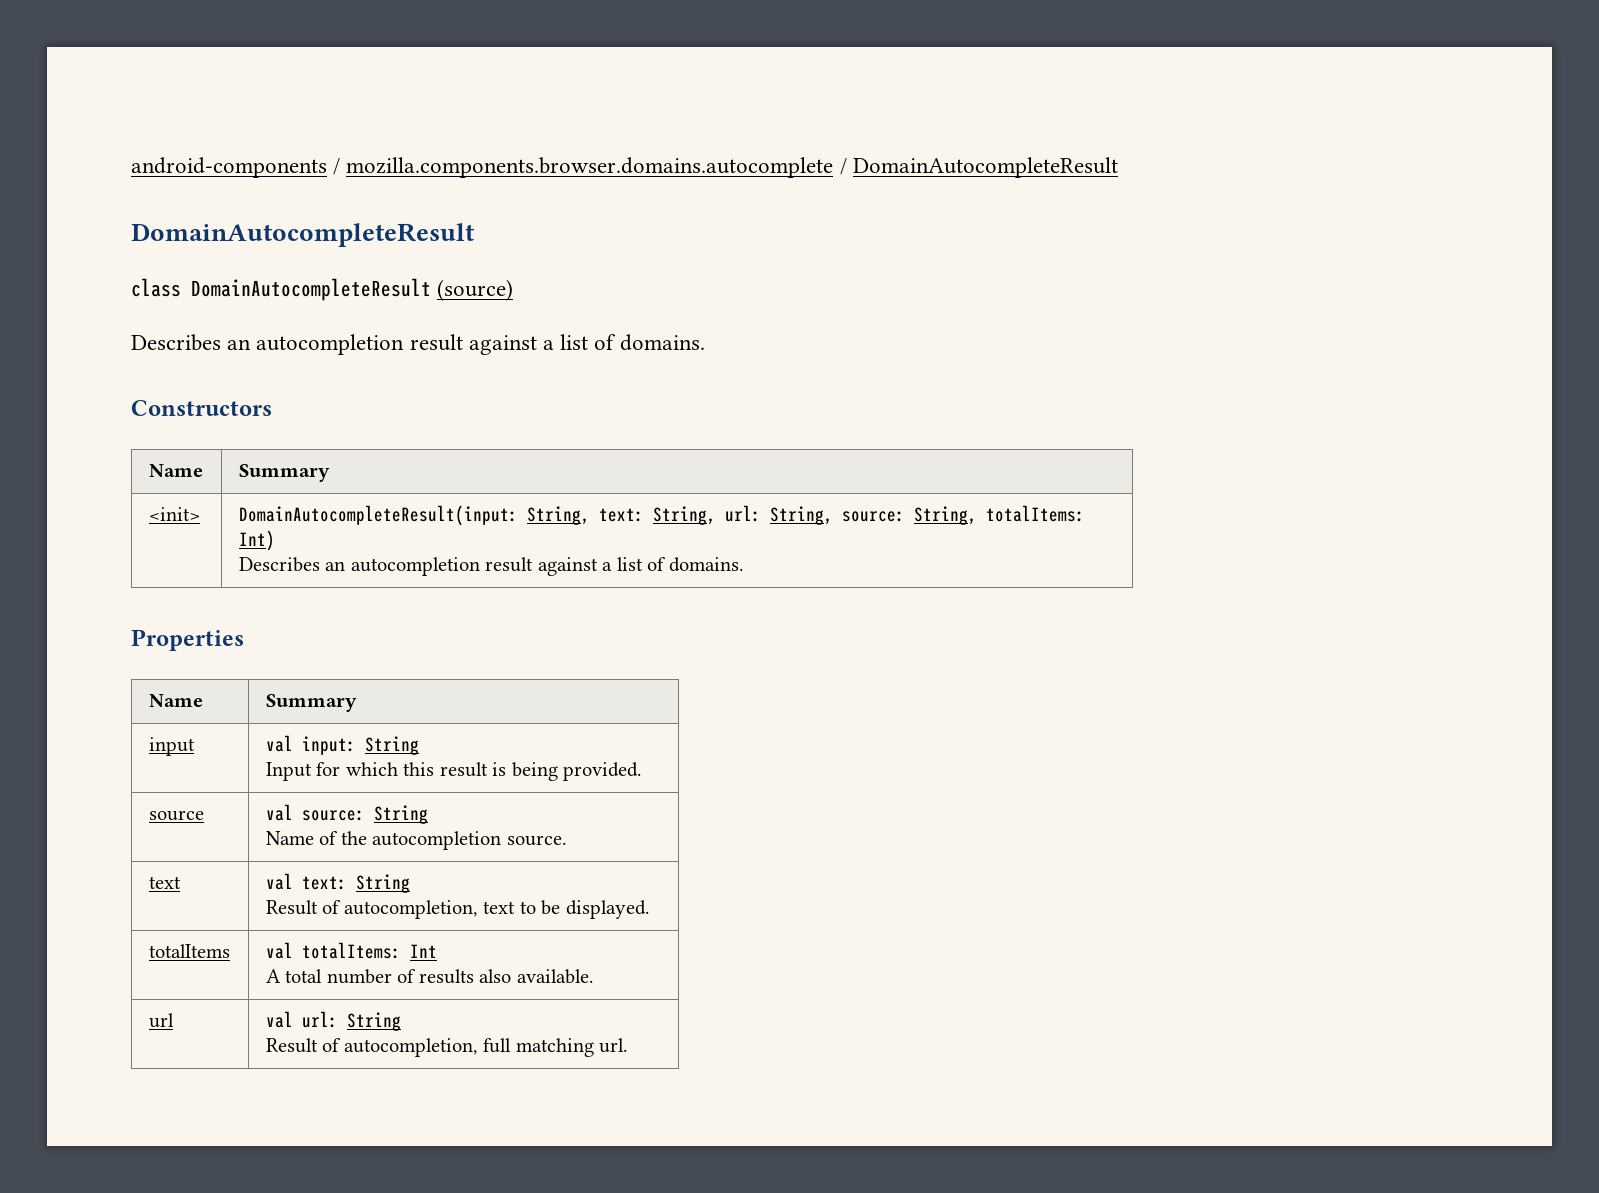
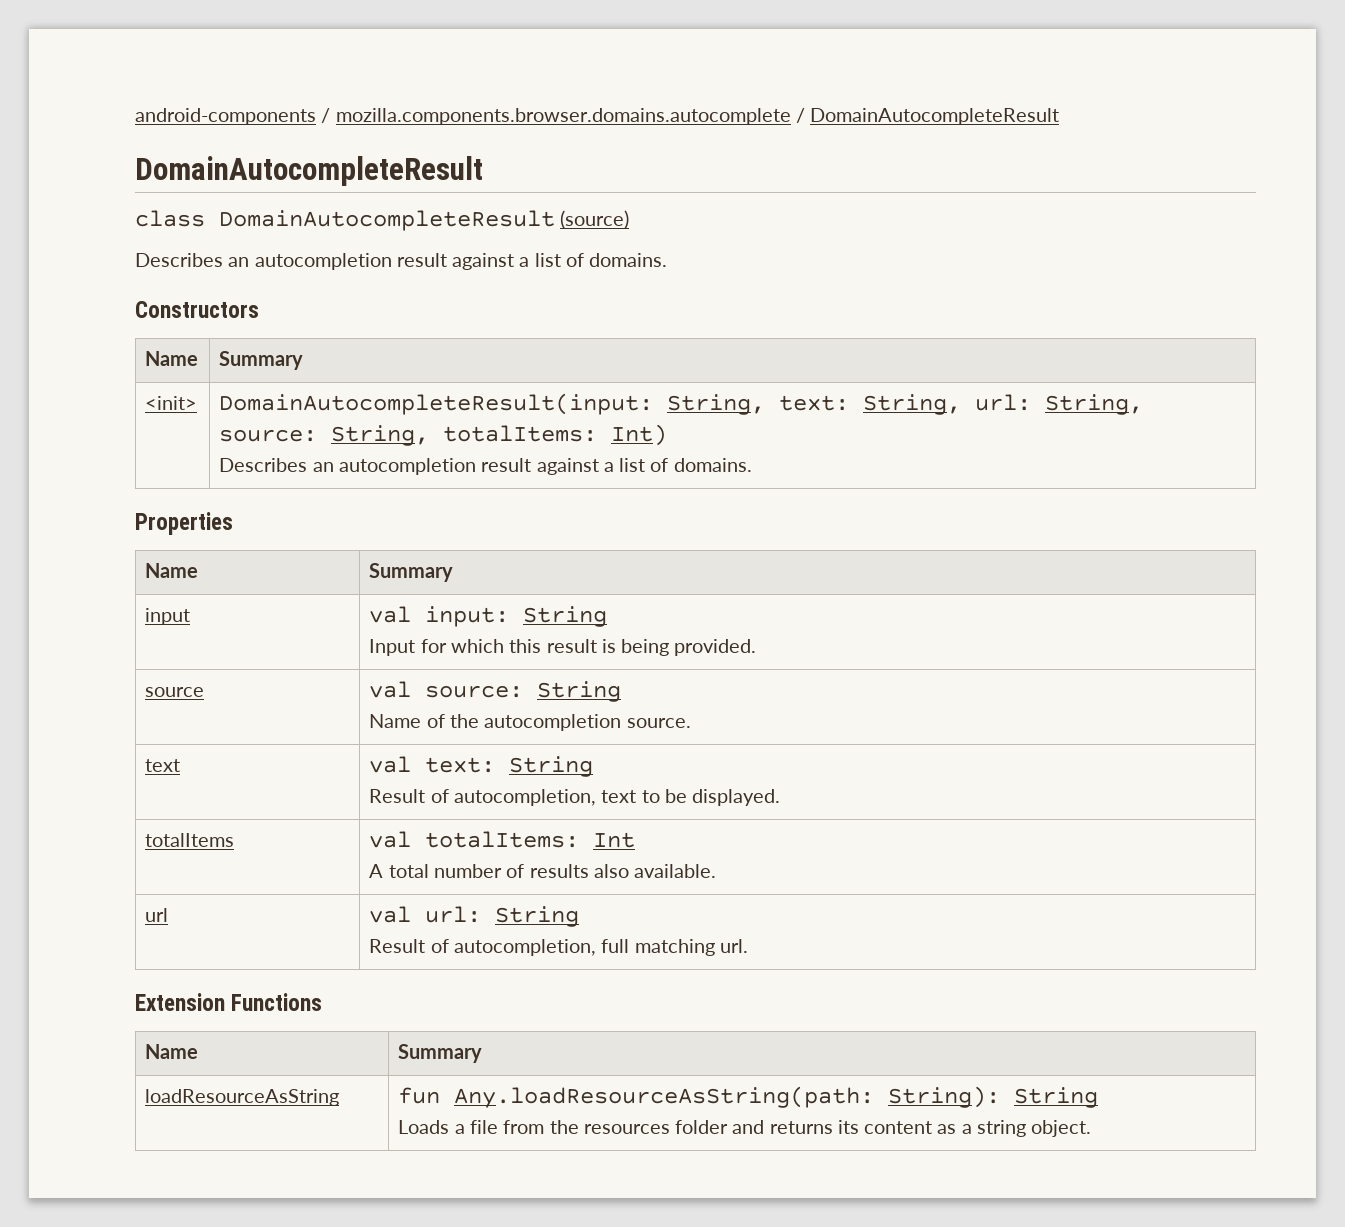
(629, 1045) none -> [135,993,323,1011] [145,1044,199,1059] [398,1044,483,1063] [145,1089,340,1106] [398,1086,1099,1108] [398,1120,1092,1137] // Extension Functions // Name | Summary // loadResourceAsString | fun Any.loadResourceAsString(path: String): String // Loads a file from the resources folder and returns its content as a string object.

